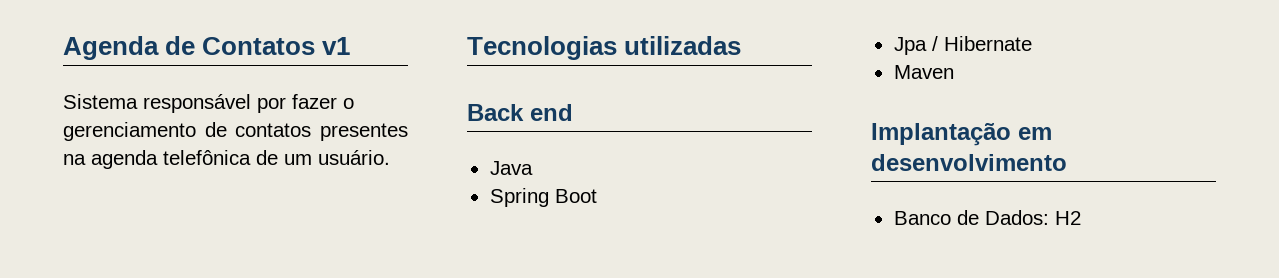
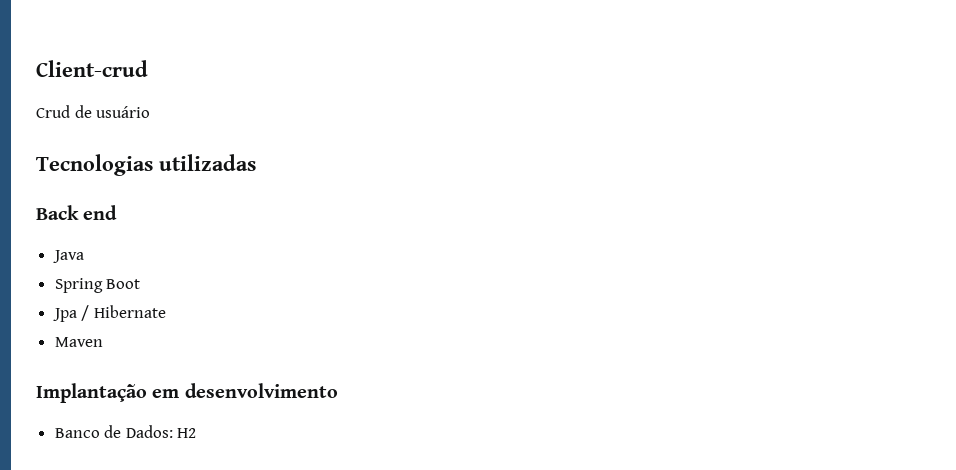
[63,36,351,60] [63,94,354,113] [63,122,408,141] [63,150,390,169] Agenda de Contatos v1 // Sistema responsável por fazer o gerenciamento de contatos presentes na agenda telefônica de um usuário. -> [36,60,148,77] [36,105,151,118] Client-crud // Crud de usuário

